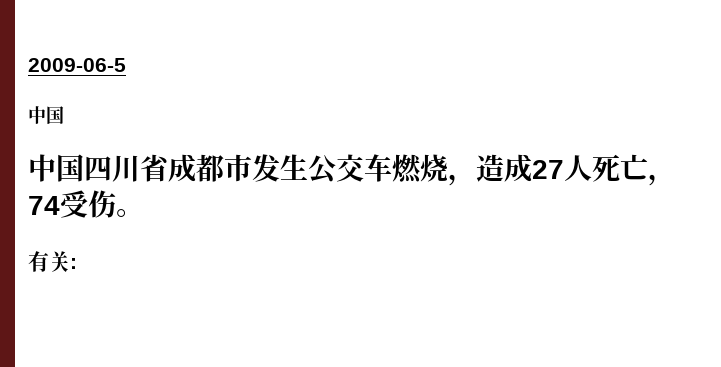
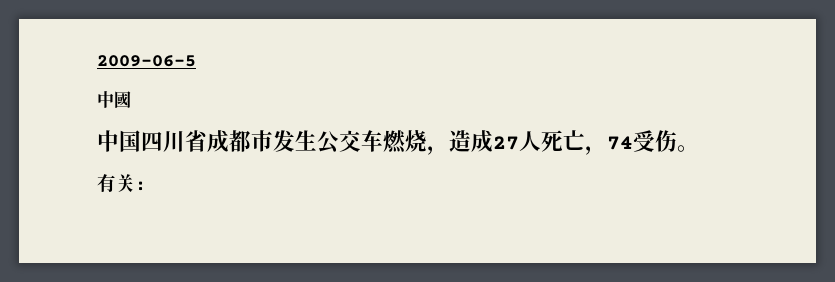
[46,106,64,124] 国 -> [114,91,131,108] 國

